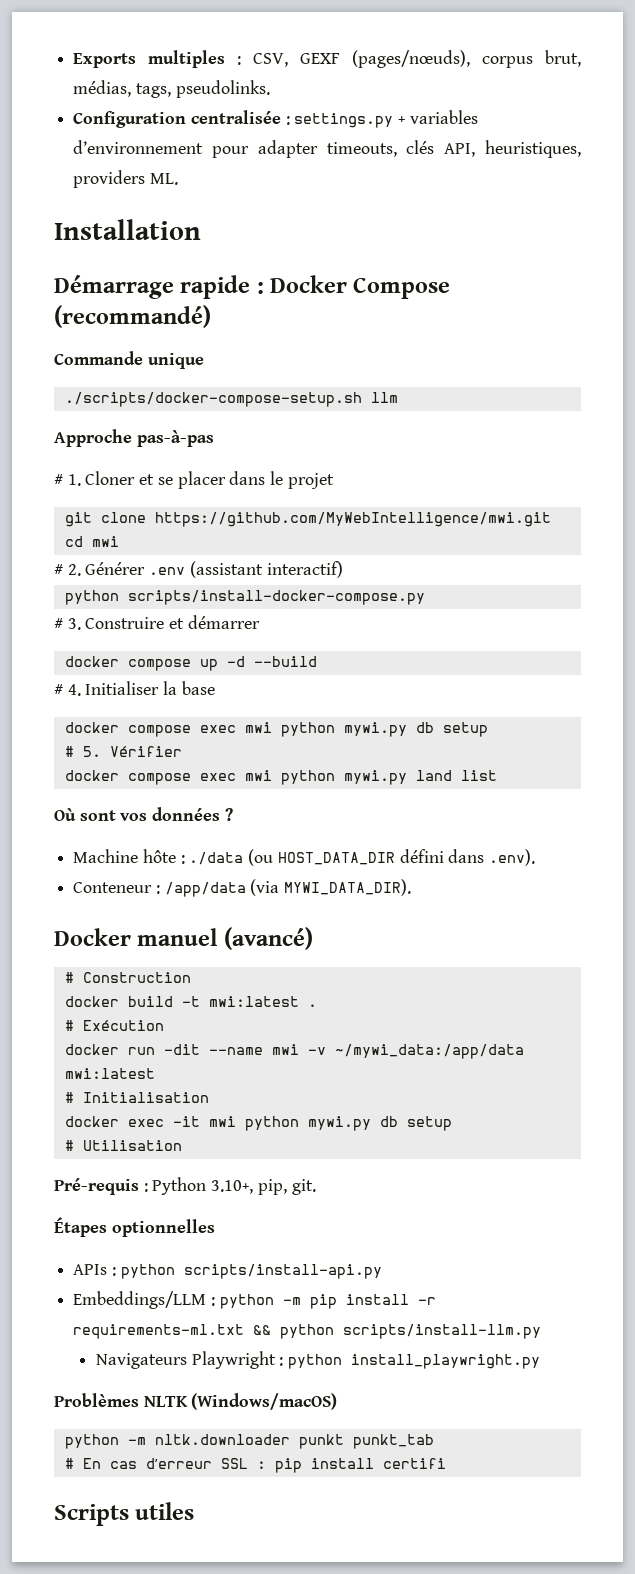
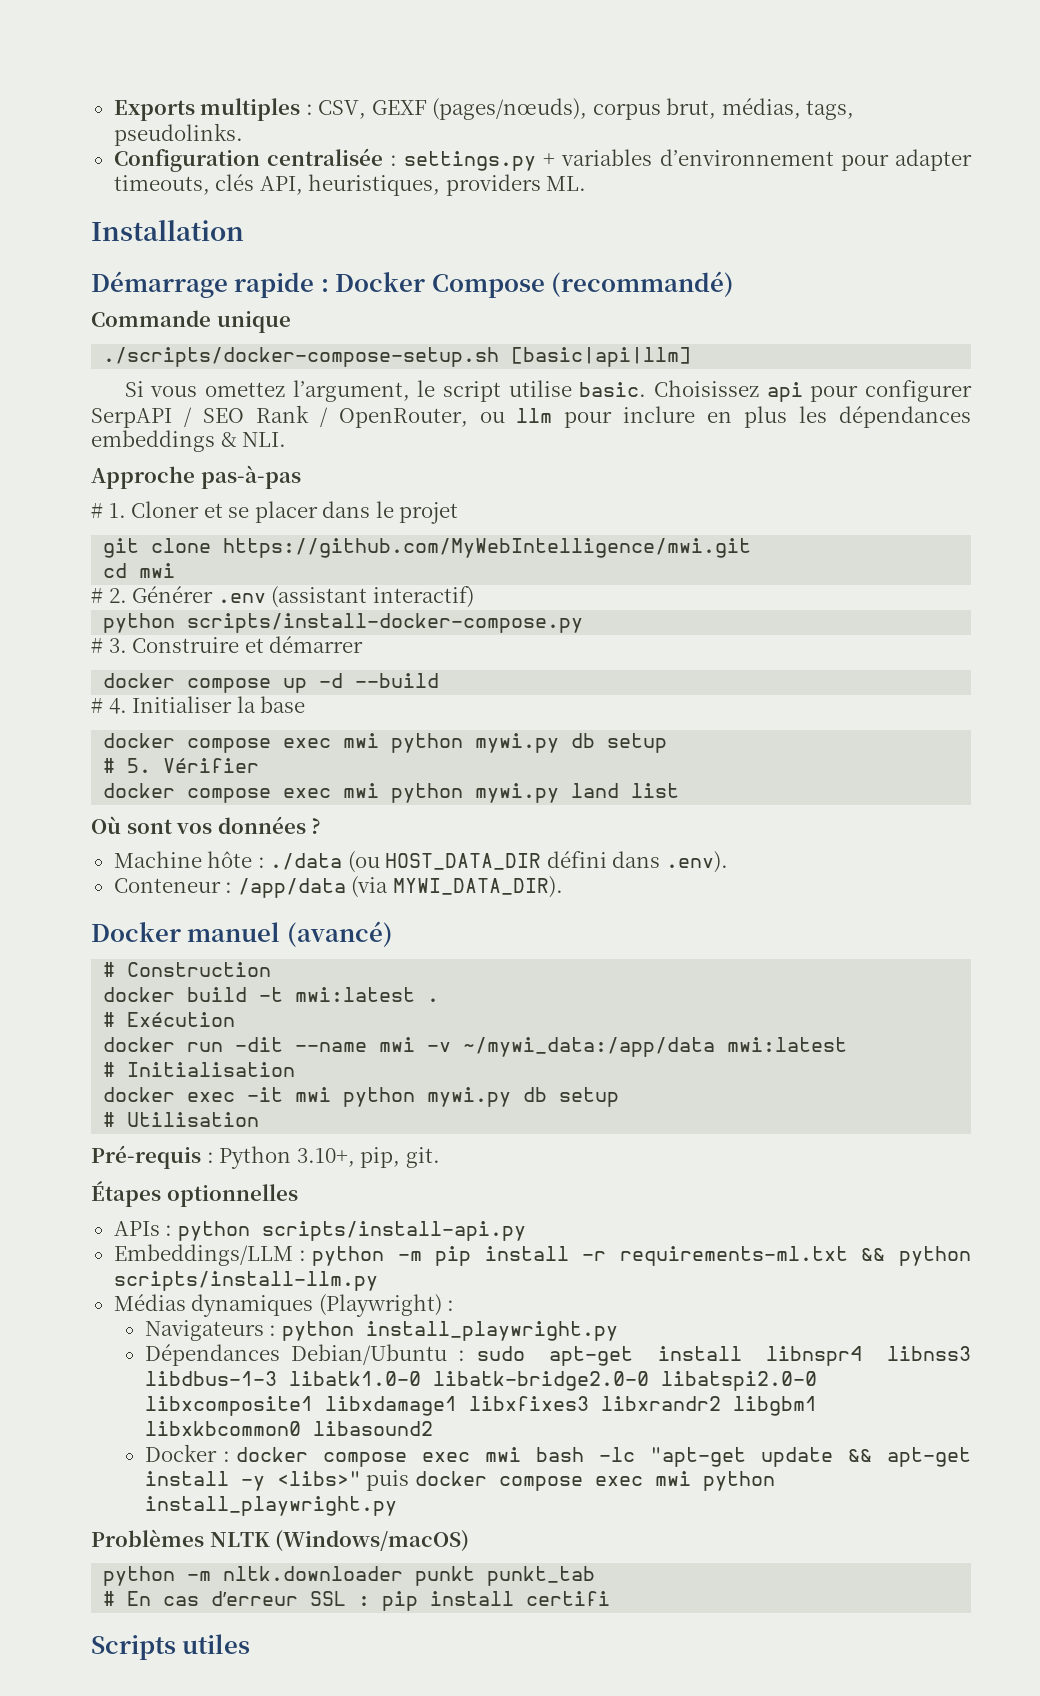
[370,392,398,403] llm -> [511,347,692,367] [124,380,972,402] [91,405,971,428] [91,430,287,452] [basic|api|llm] // Si vous omettez l’argument, le script utilise basic. Choisissez api pour configurer SerpAPI / SEO Rank / OpenRouter, ou llm pour inclure en plus les dépendances embeddings & NLI.
(542, 1331) none -> [113,1294,455,1317] // Médias dynamiques (Playwright) :
[191,1351,276,1369] Playwright -> (264, 1330) none
(541, 1361) none -> [144,1344,971,1366] [144,1371,817,1391] [144,1396,817,1416] [144,1421,433,1436] [144,1444,971,1467] [144,1470,775,1491] [144,1496,397,1516] // Dépendances Debian/Ubuntu : sudo apt-get install libnspr4 libnss3 libdbus-1-3 libatk1.0-0 libatk-bridge2.0-0 libatspi2.0-0 libxcomposite1 libxdamage1 libxfixes3 libxrandr2 libgbm1 libxkbcommon0 libasound2 // Docker : docker compose exec mwi bash -lc "apt-get update && apt-get install -y <libs>" puis docker compose exec mwi python install_playwright.py

